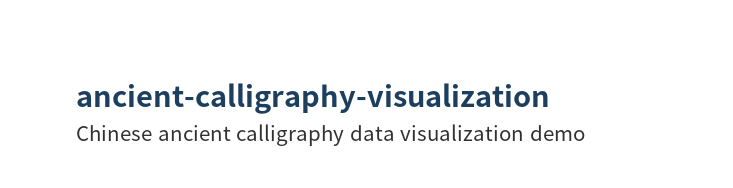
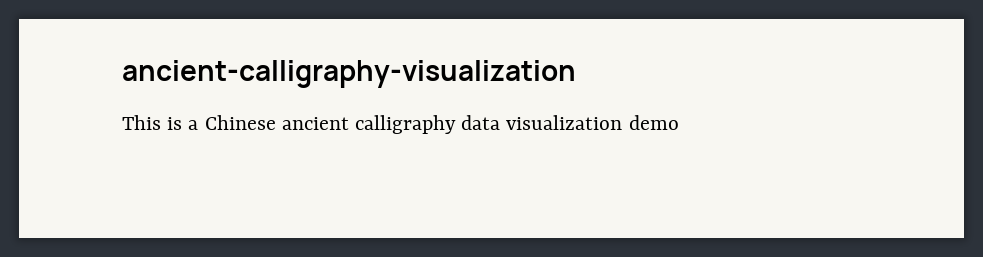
(550, 98) none -> [122,115,199,130] This is a

